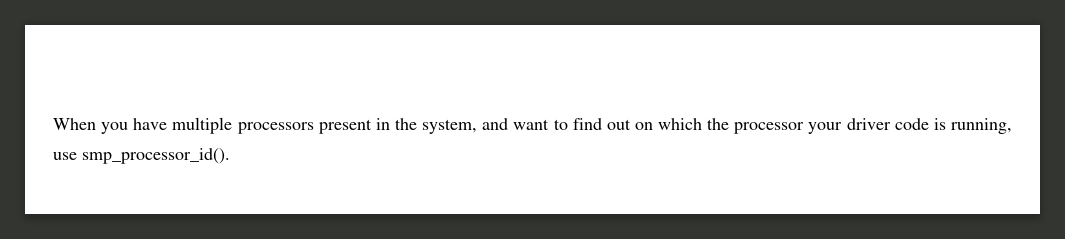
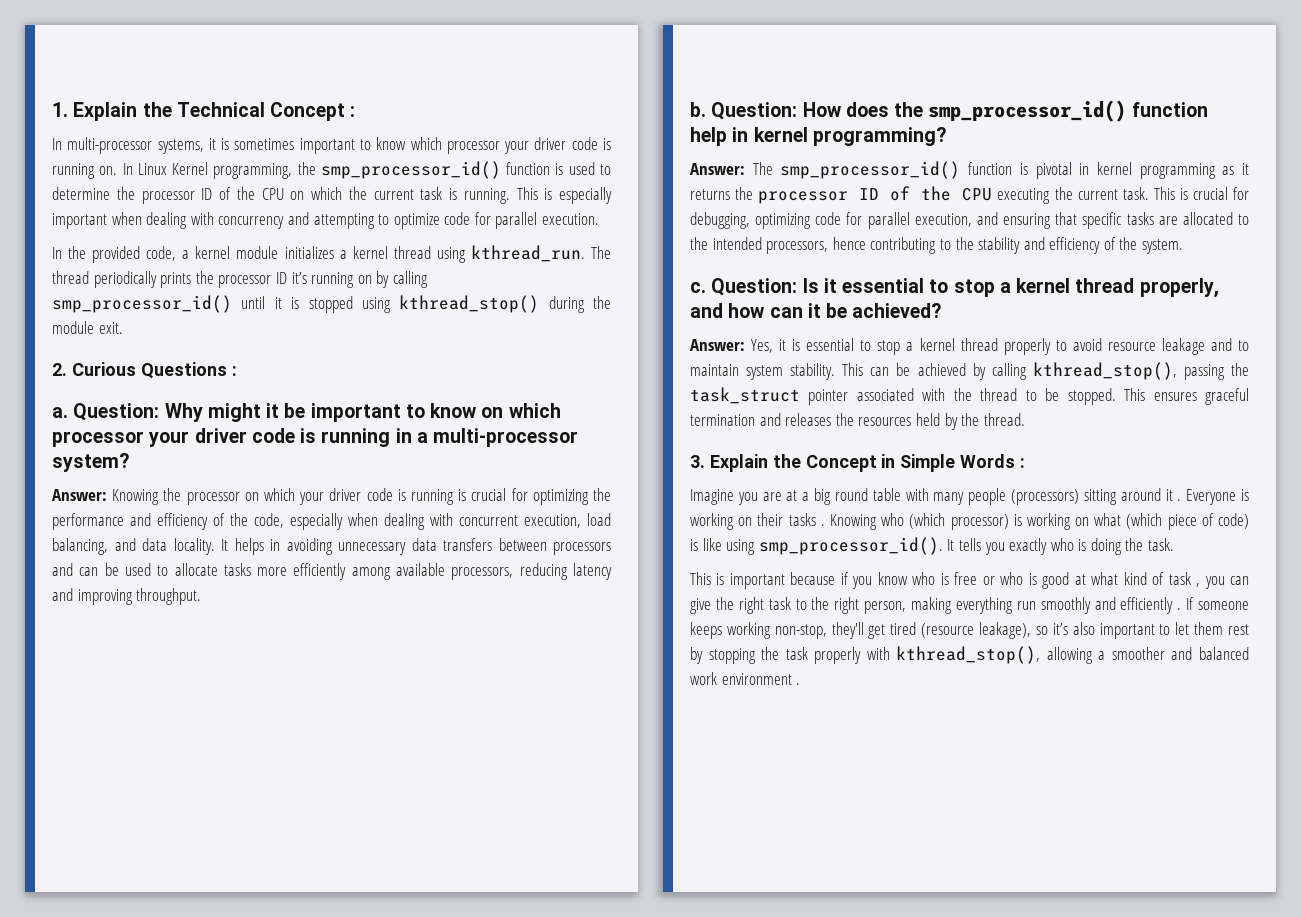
[53,117,1012,134] [53,148,230,164] When you have multiple processors present in the system, and want to find out on which the processor your driver code is running, use smp_processor_id(). -> [52,102,356,121] [52,137,611,154] [52,161,611,179] [52,187,612,204] [52,212,600,229] [52,245,611,263] [52,271,428,288] [52,295,611,313] [52,321,123,334] [52,362,237,379] [52,403,561,422] [52,428,579,447] [52,453,129,472] [52,488,611,505] [52,513,611,530] [52,538,611,555] [52,563,612,580] [52,588,202,605] [690,100,1208,122] [690,127,946,146] [690,161,1249,179] [690,186,1249,204] [690,212,1249,229] [690,237,1184,254] [690,278,1219,298] [690,303,942,318] [690,338,1249,355] [690,362,1249,380] [690,387,1249,405] [690,413,1025,430] [690,454,1026,472] [690,488,1249,505] [690,513,1249,530] [690,537,1175,555] [690,572,1249,589] [690,597,1249,614] [690,622,1249,639] [690,646,1249,664] [690,672,801,685] 1. Explain the Technical Concept : // In multi-processor systems, it is sometimes important to know which processor your driver code is running on. In Linux Kernel programming, the smp_processor_id() function is used to determine the processor ID of the CPU on which the current task is running. This is especially important when dealing with concurrency and attempting to optimize code for parallel execution. // In the provided code, a kernel module initializes a kernel thread using kthread_run. The thread periodically prints the processor ID it’s running on by calling smp_processor_id() until it is stopped using kthread_stop() during the module exit. // 2. Curious Questions : // a. Question: Why might it be important to know on which processor your driver code is running in a multi-processor system? // Answer: Knowing the processor on which your driver code is running is crucial for optimizing the performance and efficiency of the code, especially when dealing with concurrent execution, load balancing, and data locality. It helps in avoiding unnecessary data transfers between processors and can be used to allocate tasks more efficiently among available processors, reducing latency and improving throughput. // b. Question: How does the smp_processor_id() function help in kernel programming? // Answer: The smp_processor_id() function is pivotal in kernel programming as it returns the processor ID of the CPU executing the current task. This is crucial for debugging, optimizing code for parallel execution, and ensuring that specific tasks are allocated to the intended processors, hence contributing to the stability and efficiency of the system. // c. Question: Is it essential to stop a kernel thread properly, and how can it be achieved? // Answer: Yes, it is essential to stop a kernel thread properly to avoid resource leakage and to maintain system stability. This can be achieved by calling kthread_stop(), passing the task_struct pointer associated with the thread to be stopped. This ensures graceful termination and releases the resources held by the thread. // 3. Explain the Concept in Simple Words : // Imagine you are at a big round table with many people (processors) sitting around it . Everyone is working on their tasks . Knowing who (which processor) is working on what (which piece of code) is like using smp_processor_id(). It tells you exactly who is doing the task. // This is important because if you know who is free or who is good at what kind of task , you can give the right task to the right person, making everything run smoothly and efficiently . If someone keeps working non-stop, they'll get tired (resource leakage), so it’s also important to let them rest by stopping the task properly with kthread_stop(), allowing a smoother and balanced work environment .

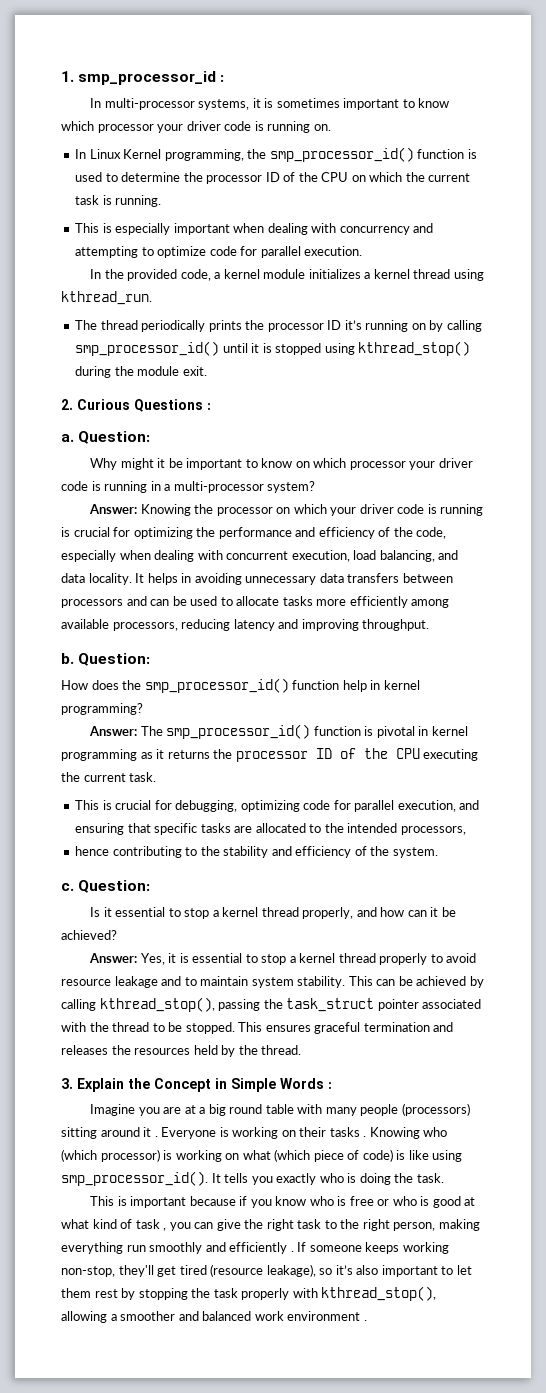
[73,102,346,121] Explain the Technical Concept -> [78,71,217,85] smp_processor_id
(118, 170) none -> (331, 127) //
(510, 196) none -> (162, 201) //
(585, 253) none -> (152, 298) //
(160, 412) none -> (151, 437) //
(798, 111) none -> (151, 659) //
(1149, 193) none -> (157, 777) //
(829, 247) none -> (466, 830) //
(798, 287) none -> (151, 886) //

